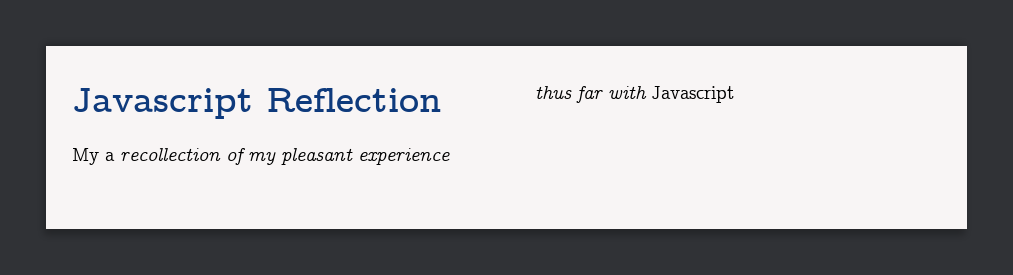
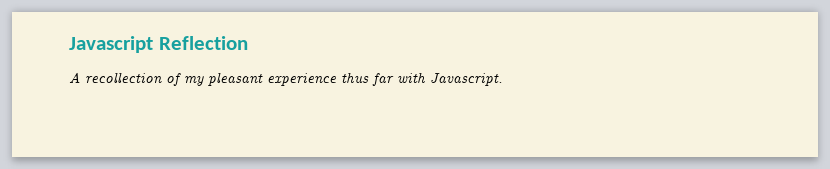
[72,148,115,165] My a -> [69,72,80,83] A
[651,86,734,103] Javascript -> [430,73,503,86] Javascript.

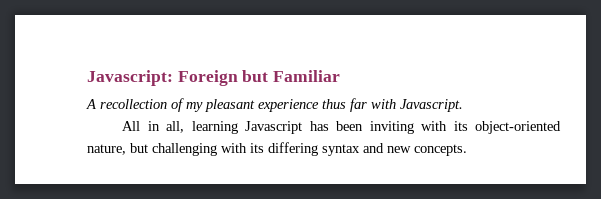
[69,36,248,53] Javascript Reflection -> [87,70,341,86] Javascript: Foreign but Familiar
(503, 79) none -> [122,121,561,134] [87,142,467,156] // All in all, learning Javascript has been inviting with its object-oriented nature, but challenging with its differing syntax and new concepts.

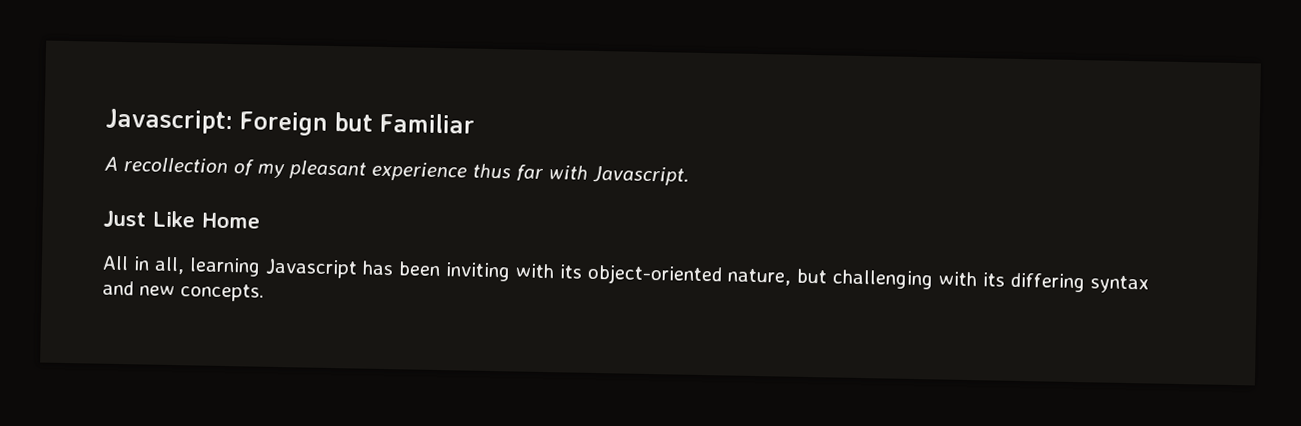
(463, 105) none -> [103,210,260,229] // Just Like Home

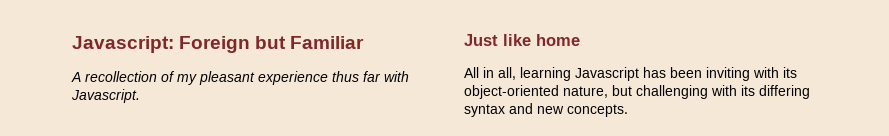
[152,210,260,229] Like Home -> [503,34,580,46] like home

